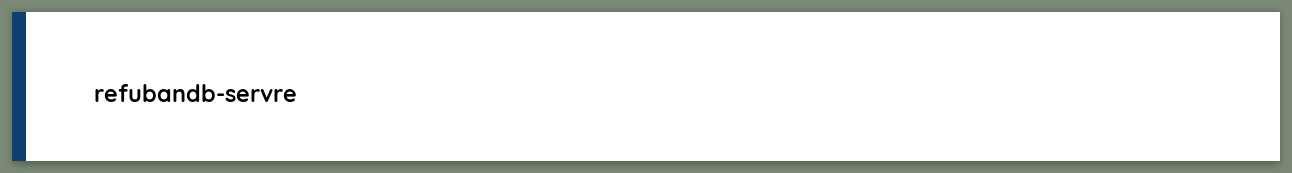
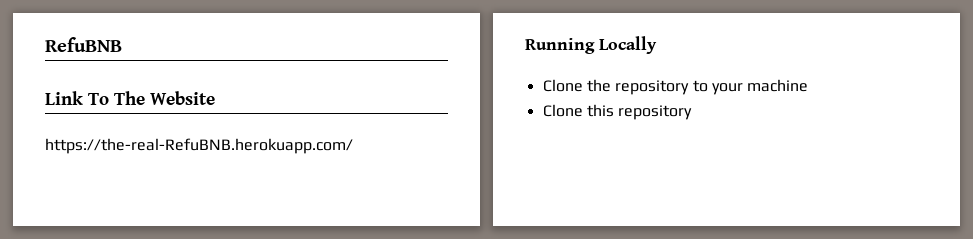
[94,84,297,102] refubandb-servre -> [45,37,122,52] [45,91,215,105] [45,138,353,154] [525,36,657,54] [542,79,809,95] [542,104,693,120] RefuBNB // Link To The Website // https://the-real-RefuBNB.herokuapp.com/ // Running Locally // Clone the repository to your machine // Clone this repository

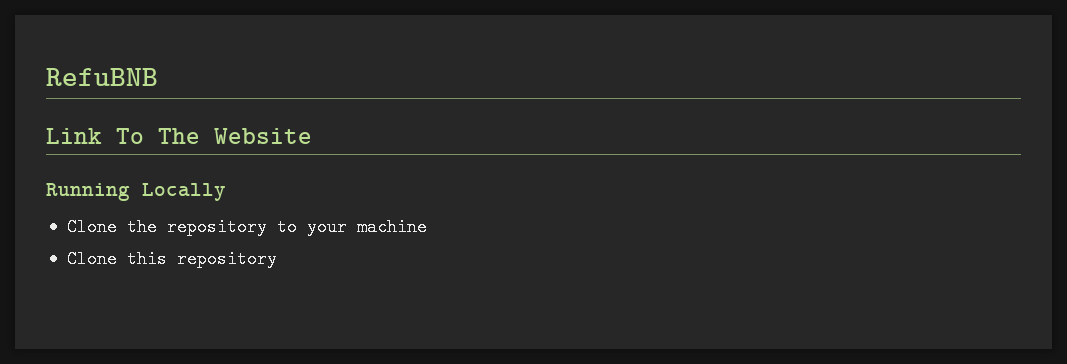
[45,138,353,154] // https://the-real-RefuBNB.herokuapp.com/ -> (312, 136) none

